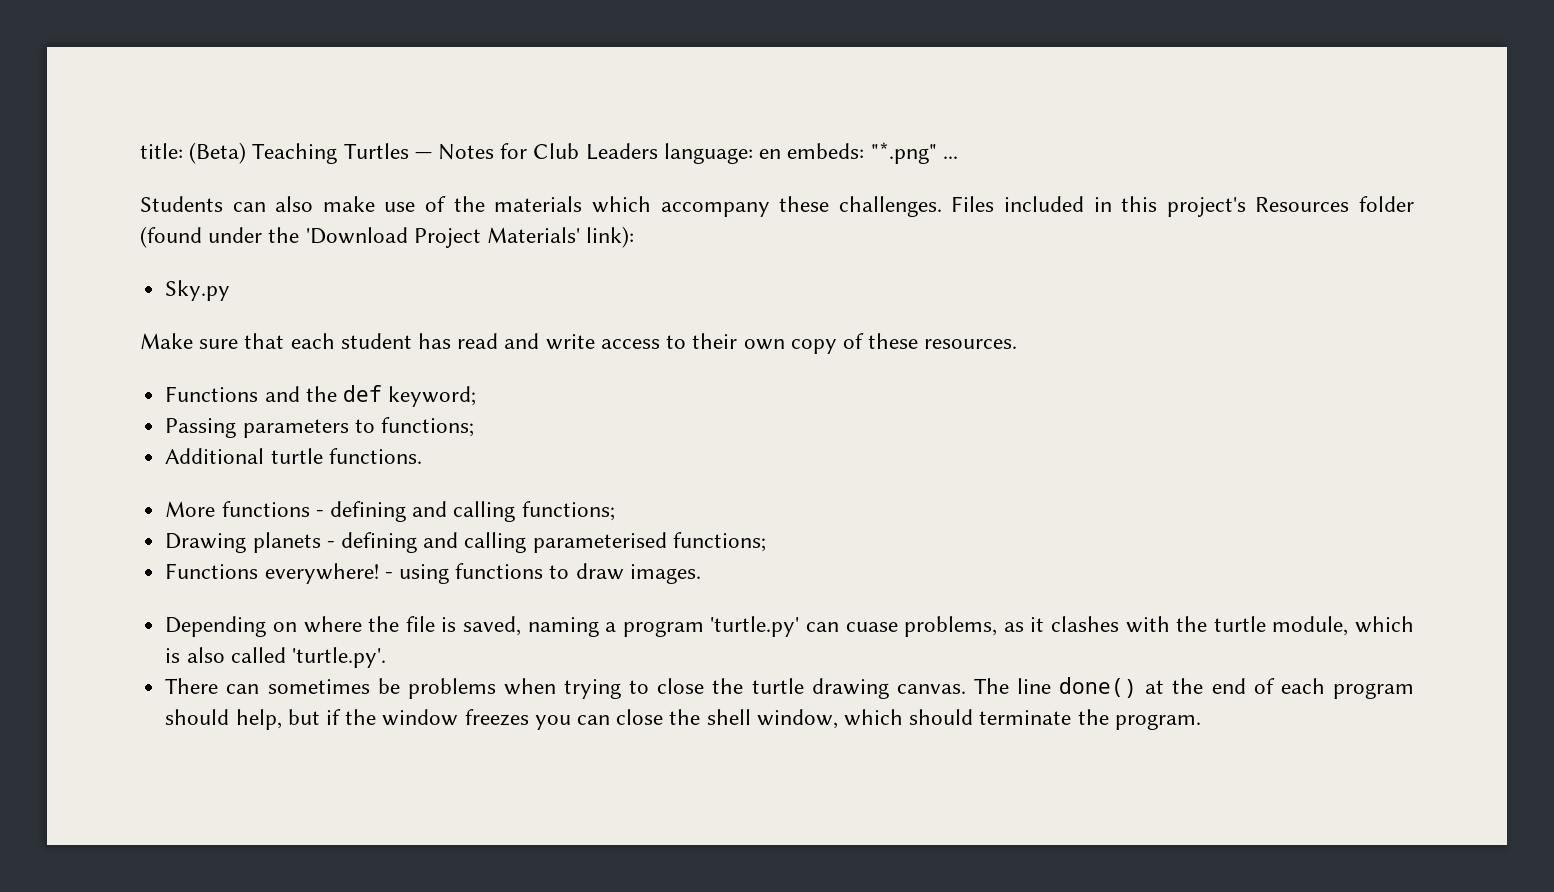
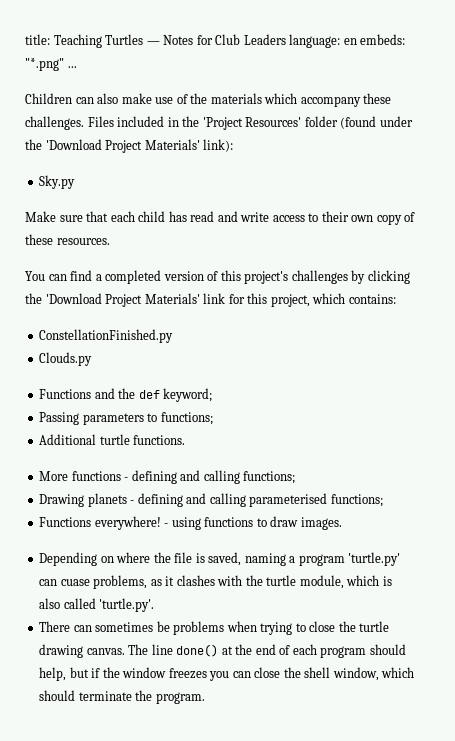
[189,142,247,164] (Beta) -> (50, 39) none
[140,196,223,212] Students -> [25,93,72,104] Children
[1121,196,1350,217] this project's Resources -> [182,116,302,130] the 'Project Resources'
[340,333,412,349] student -> [138,211,166,222] child
(1018, 344) none -> [25,270,410,284] [25,293,396,307] [39,329,174,343] [39,352,93,366] // You can find a completed version of this project's challenges by clicking the 'Download Project Materials' link for this project, which contains: // ConstellationFinished.py // Clouds.py

